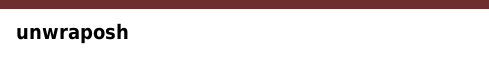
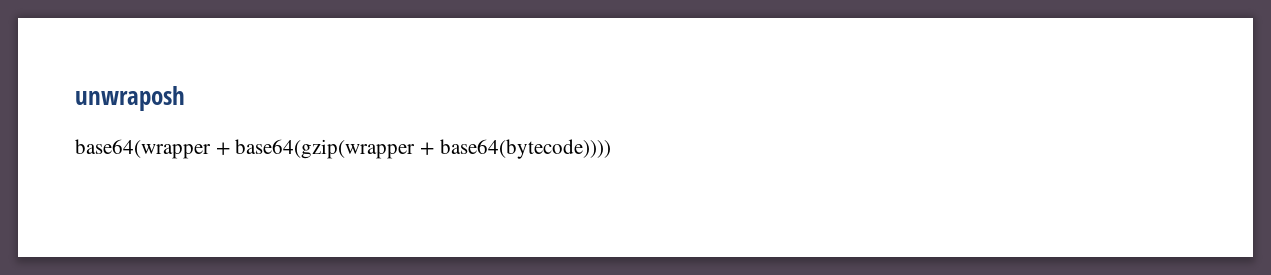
(129, 33) none -> [75,139,611,159] // base64(wrapper + base64(gzip(wrapper + base64(bytecode))))

